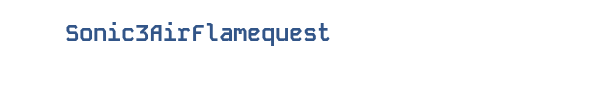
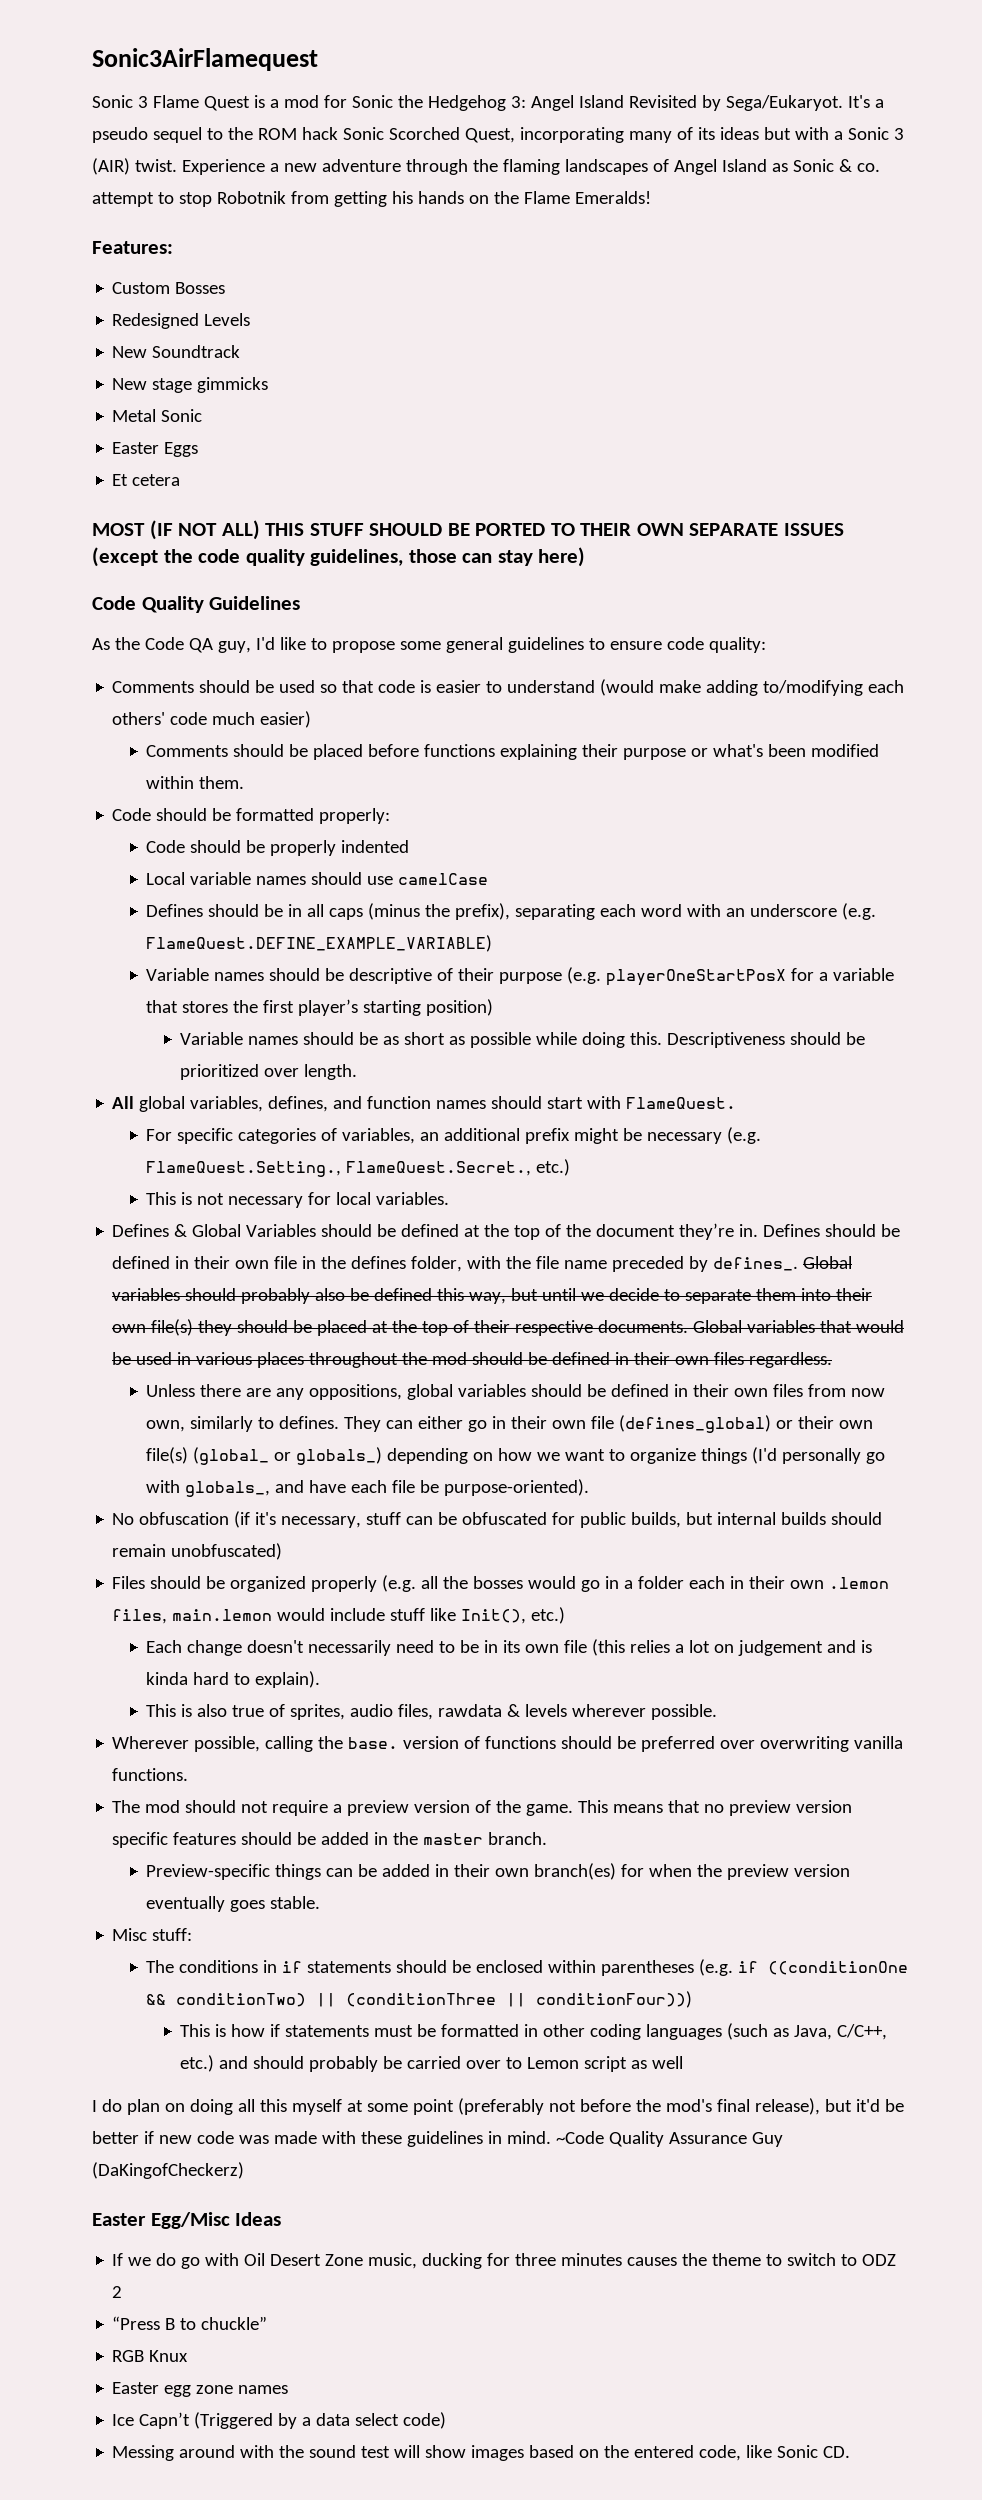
(331, 34) none -> [92,95,884,111] [92,127,904,143] [92,158,880,175] [92,191,651,207] [92,241,173,254] [112,282,226,294] [112,313,251,329] [112,345,241,358] [112,377,269,393] [112,409,203,422] [112,442,199,457] [112,474,181,486] [92,520,844,540] [92,547,586,567] [92,596,301,613] [92,637,766,653] [112,679,905,696] [112,711,312,728] [146,744,880,760] [146,776,245,789] [112,808,391,824] [146,840,410,856] [146,872,489,885] [146,903,877,920] [146,935,493,952] [146,967,895,986] [146,999,494,1016] [180,1032,866,1048] [180,1064,358,1080] [112,1096,737,1112] [146,1127,762,1144] [146,1159,571,1177] [146,1192,450,1208] [112,1223,901,1240] [112,1256,853,1272] [112,1288,873,1304] [112,1319,905,1336] [112,1352,833,1368] [146,1384,886,1400] [146,1415,874,1433] [146,1447,886,1465] [146,1479,590,1497] [112,1511,883,1528] [112,1543,283,1560] [112,1575,890,1592] [112,1607,566,1624] [146,1639,873,1656] [146,1671,321,1688] [146,1704,718,1720] [112,1736,904,1752] [112,1768,189,1781] [112,1800,853,1816] [112,1832,548,1848] [146,1863,851,1880] [146,1896,321,1912] [112,1928,193,1941] [146,1959,909,1976] [146,1991,693,2008] [180,2023,888,2040] [180,2055,684,2072] [92,2098,904,2115] [92,2131,783,2147] [92,2162,244,2179] [92,2212,282,2229] [112,2253,897,2269] [112,2286,123,2298] [112,2316,268,2330] [112,2350,189,2362] [112,2382,289,2397] [112,2412,447,2429] [112,2445,851,2461] // Sonic 3 Flame Quest is a mod for Sonic the Hedgehog 3: Angel Island Revisited by Sega/Eukaryot. It's a pseudo sequel to the ROM hack Sonic Scorched Quest, incorporating many of its ideas but with a Sonic 3 (AIR) twist. Experience a new adventure through the flaming landscapes of Angel Island as Sonic & co. attempt to stop Robotnik from getting his hands on the Flame Emeralds! // Features: // Custom Bosses // Redesigned Levels // New Soundtrack // New stage gimmicks // Metal Sonic // Easter Eggs // Et cetera // MOST (IF NOT ALL) THIS STUFF SHOULD BE PORTED TO THEIR OWN SEPARATE ISSUES (except the code quality guidelines, those can stay here) // Code Quality Guidelines // As the Code QA guy, I'd like to propose some general guidelines to ensure code quality: // Comments should be used so that code is easier to understand (would make adding to/modifying each others' code much easier) // Comments should be placed before functions explaining their purpose or what's been modified within them. // Code should be formatted properly: // Code should be properly indented // Local variable names should use camelCase // Defines should be in all caps (minus the prefix), separating each word with an underscore (e.g. FlameQuest.DEFINE_EXAMPLE_VARIABLE) // Variable names should be descriptive of their purpose (e.g. playerOneStartPosX for a variable that stores the first player’s starting position) // Variable names should be as short as possible while doing this. Descriptiveness should be prioritized over length. // All global variables, defines, and function names should start with FlameQuest. // For specific categories of variables, an additional prefix might be necessary (e.g. FlameQuest.Setting., FlameQuest.Secret., etc.) // This is not necessary for local variables. // Defines & Global Variables should be defined at the top of the document they’re in. Defines should be defined in their own file in the defines folder, with the file name preceded by defines_. Global variables should probably also be defined this way, but until we decide to separate them into their own file(s) they should be placed at the top of their respective documents. Global variables that would be used in various places throughout the mod should be defined in their own files regardless. // Unless there are any oppositions, global variables should be defined in their own files from now own, similarly to defines. They can either go in their own file (defines_global) or their own file(s) (global_ or globals_) depending on how we want to organize things (I'd personally go with globals_, and have each file be purpose-oriented). // No obfuscation (if it's necessary, stuff can be obfuscated for public builds, but internal builds should remain unobfuscated) // Files should be organized properly (e.g. all the bosses would go in a folder each in their own .lemon files, main.lemon would include stuff like Init(), etc.) // Each change doesn't necessarily need to be in its own file (this relies a lot on judgement and is kinda hard to explain). // This is also true of sprites, audio files, rawdata & levels wherever possible. // Wherever possible, calling the base. version of functions should be preferred over overwriting vanilla functions. // The mod should not require a preview version of the game. This means that no preview version specific features should be added in the master branch. // Preview-specific things can be added in their own branch(es) for when the preview version eventually goes stable. // Misc stuff: // The conditions in if statements should be enclosed within parentheses (e.g. if ((conditionOne && conditionTwo) || (conditionThree || conditionFour))) // This is how if statements must be formatted in other coding languages (such as Java, C/C++, etc.) and should probably be carried over to Lemon script as well // I do plan on doing all this myself at some point (preferably not before the mod's final release), but it'd be better if new code was made with these guidelines in mind. ~Code Quality Assurance Guy (DaKingofCheckerz) // Easter Egg/Misc Ideas // If we do go with Oil Desert Zone music, ducking for three minutes causes the theme to switch to ODZ 2 // “Press B to chuckle” // RGB Knux // Easter egg zone names // Ice Capn’t (Triggered by a data select code) // Messing around with the sound test will show images based on the entered code, like Sonic CD.

